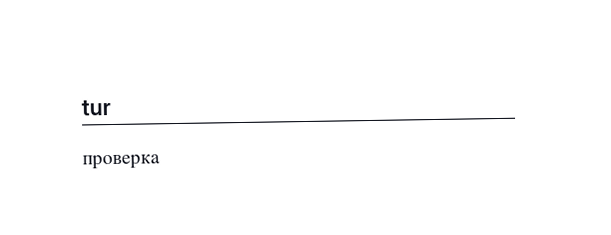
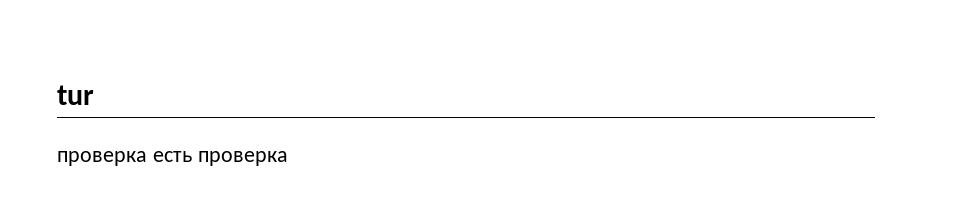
(160, 162) none -> [152,151,288,166] есть проверка

